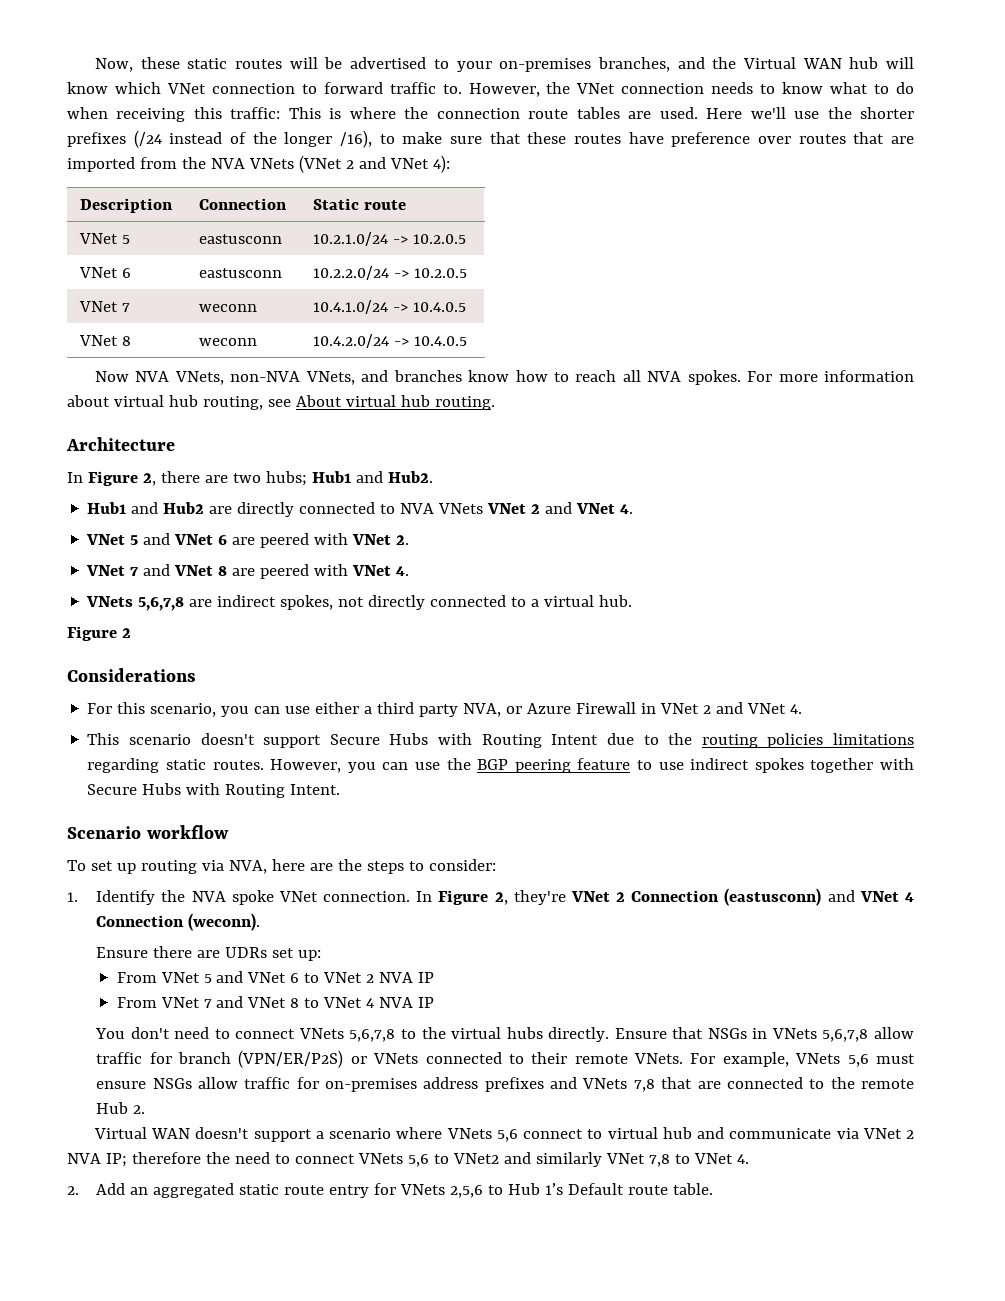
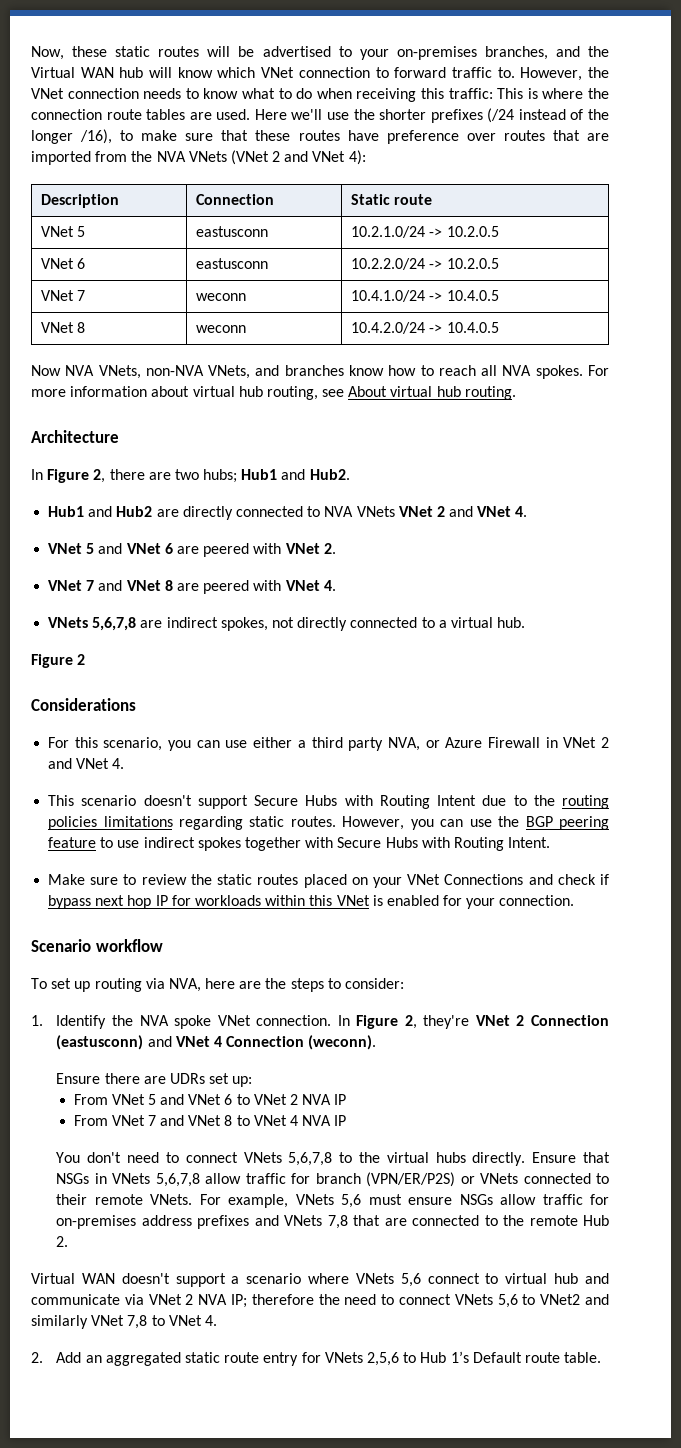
(341, 789) none -> [48,874,609,888] [48,895,575,909] // Make sure to review the static routes placed on your VNet Connections and check if bypass next hop IP for workloads within this VNet is enabled for your connection.

